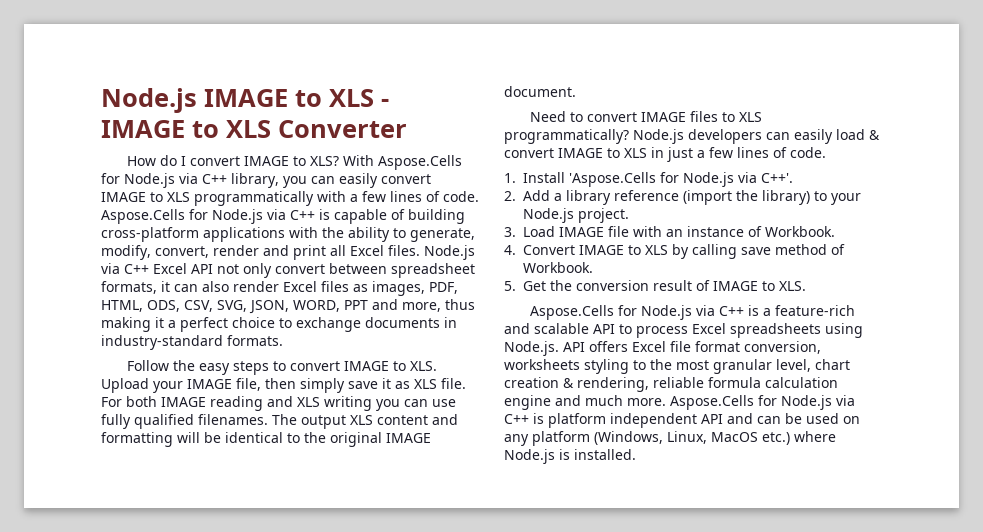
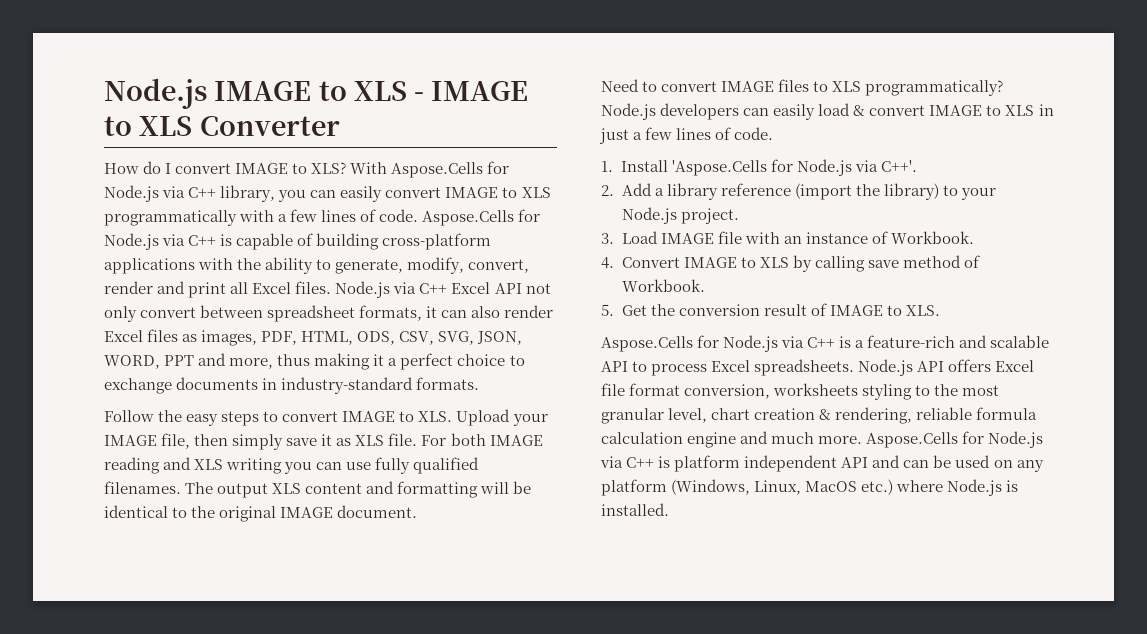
[730,323,863,338] [504,341,559,356] spreadsheets using Node.js. -> [754,359,914,376] spreadsheets. Node.js

